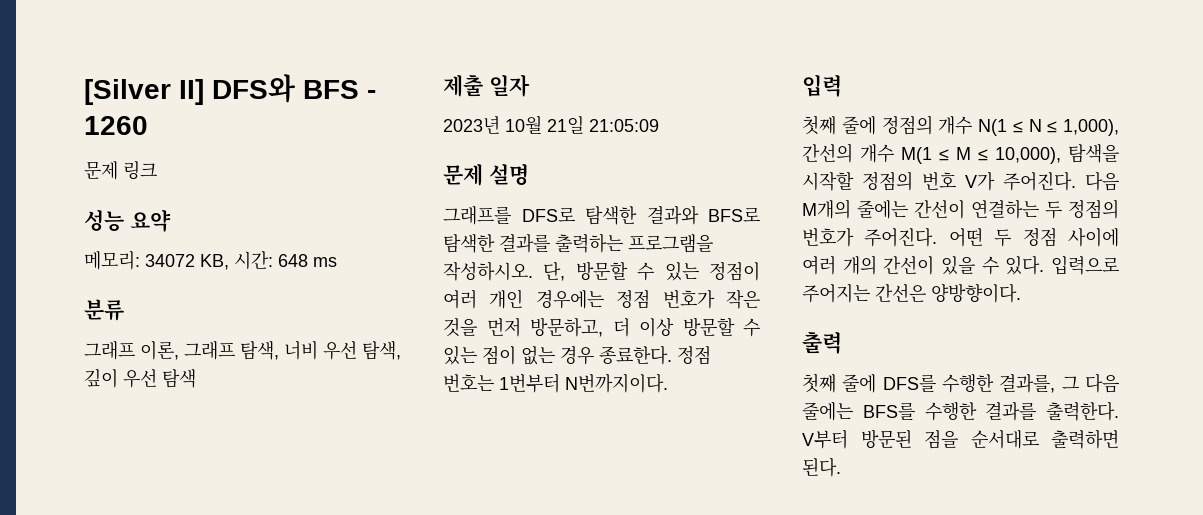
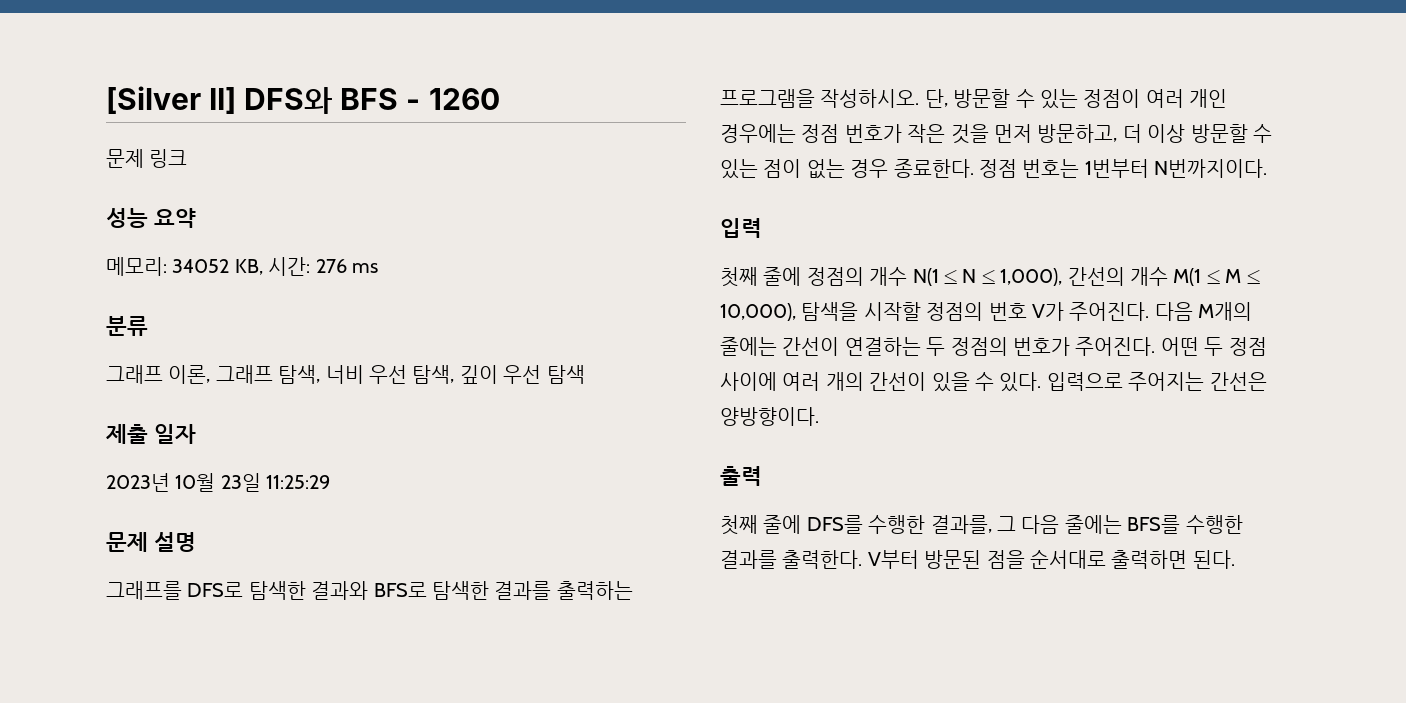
[145,254,195,267] 34072 -> [172,259,230,273] 34052
[278,254,308,267] 648 -> [315,259,347,273] 276
[547,116,659,134] 21일 21:05:09 -> [220,473,331,492] 23일 11:25:29

